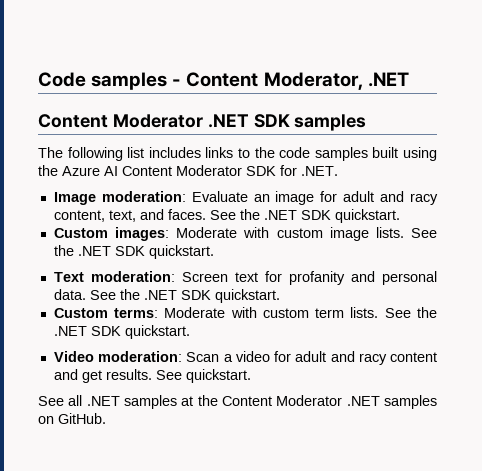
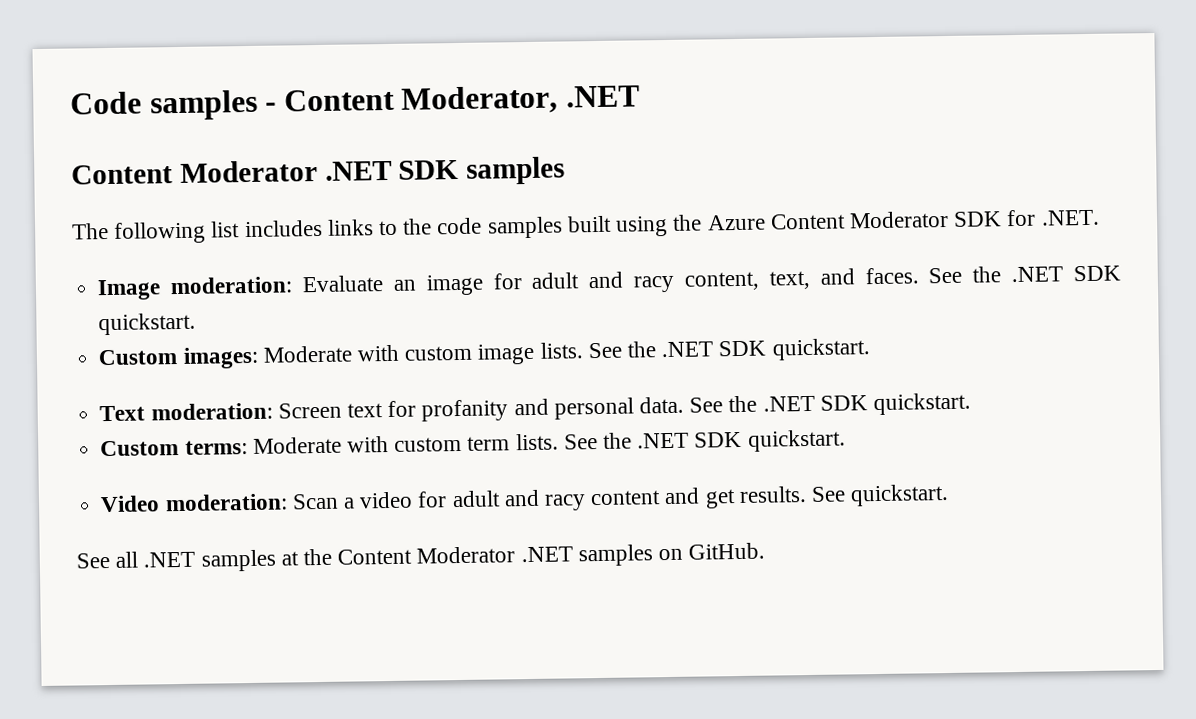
[104,166,118,176] AI -> (766, 222) none

